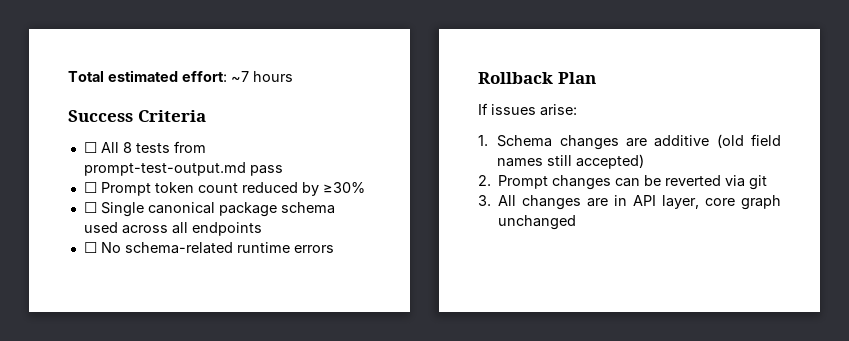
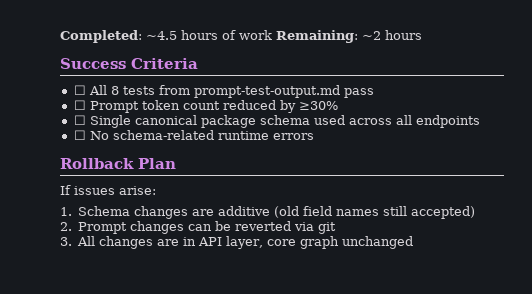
[68,70,249,82] Total estimated effort: ~7 -> [60,30,381,43] Completed: ~4.5 hours of work Remaining: ~2

